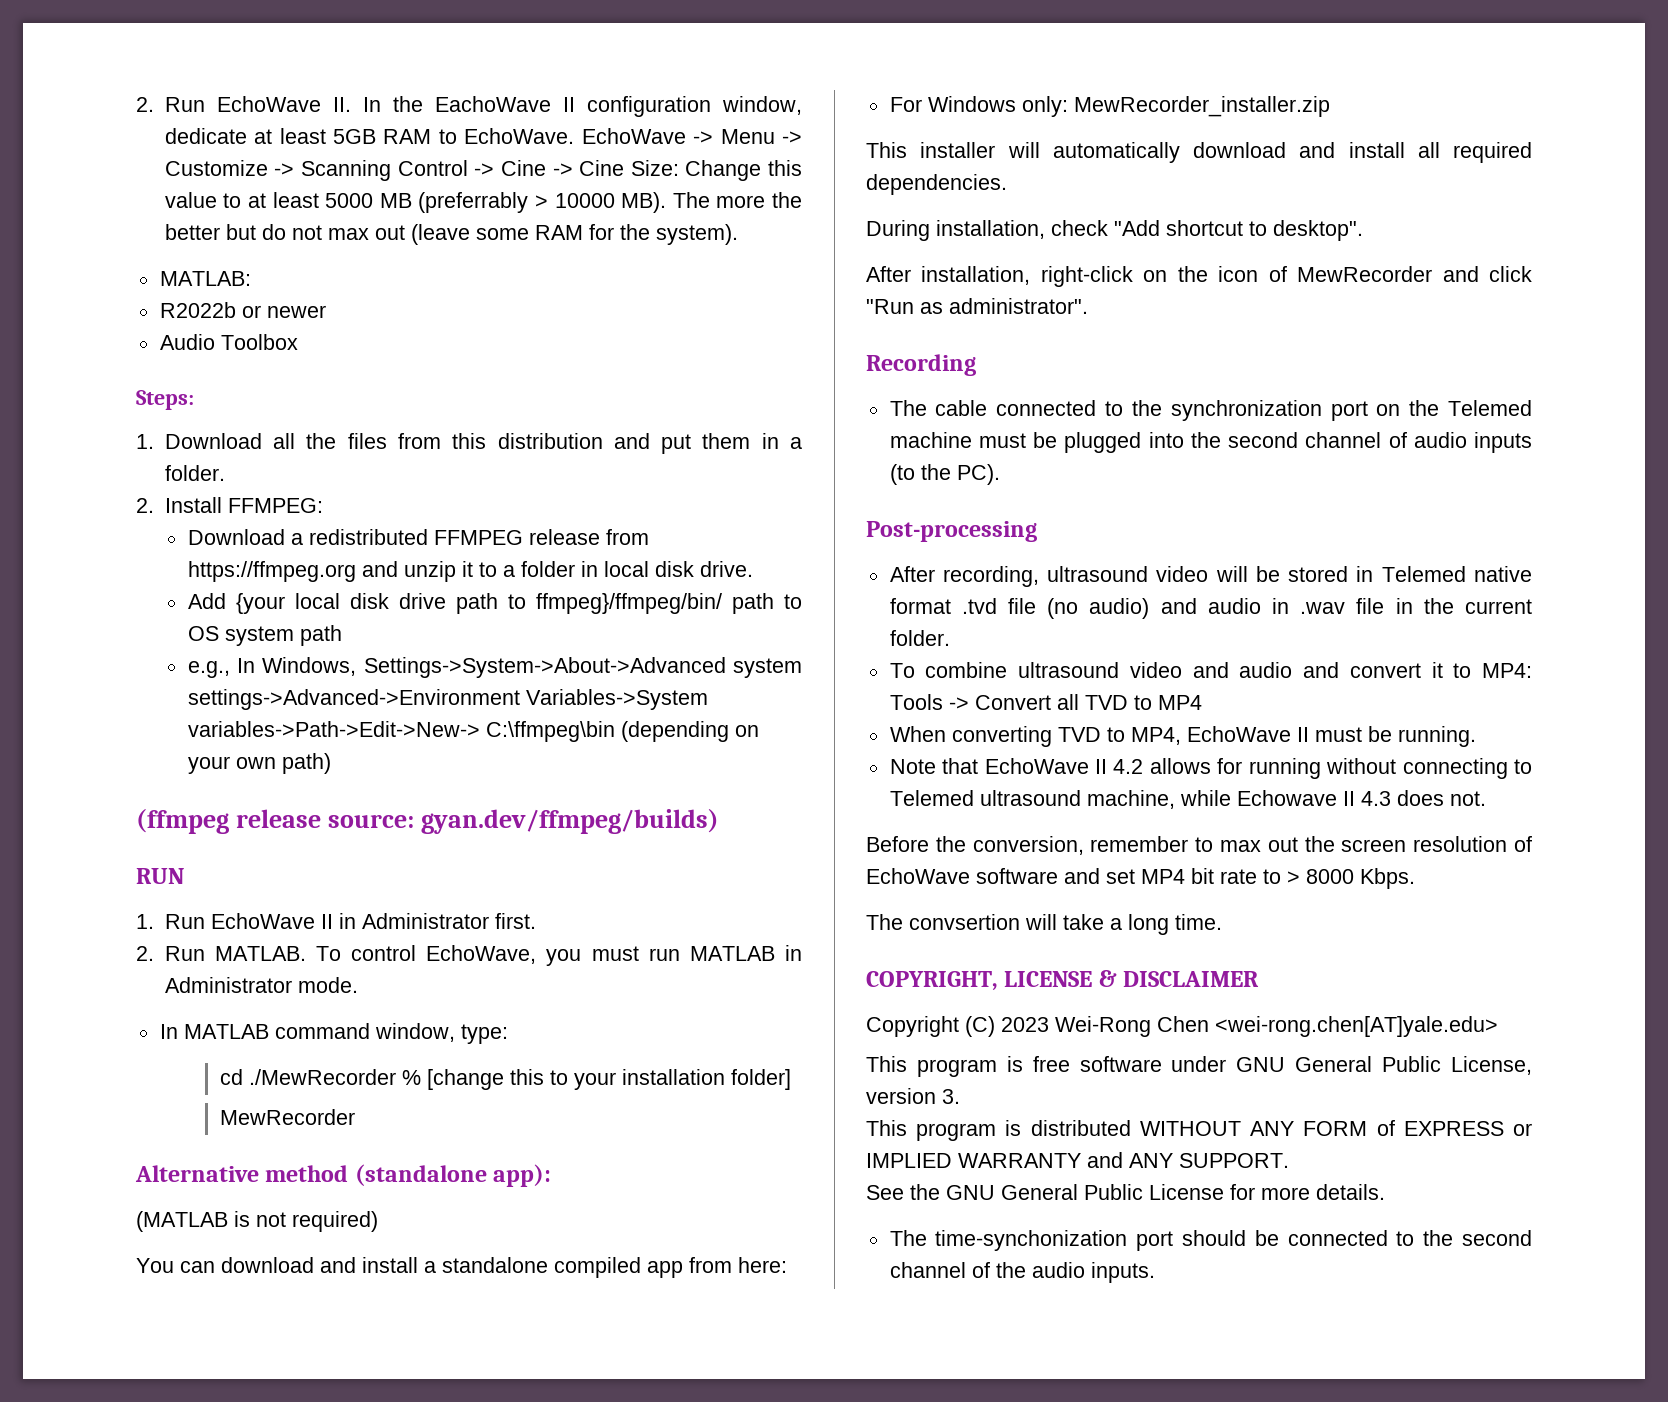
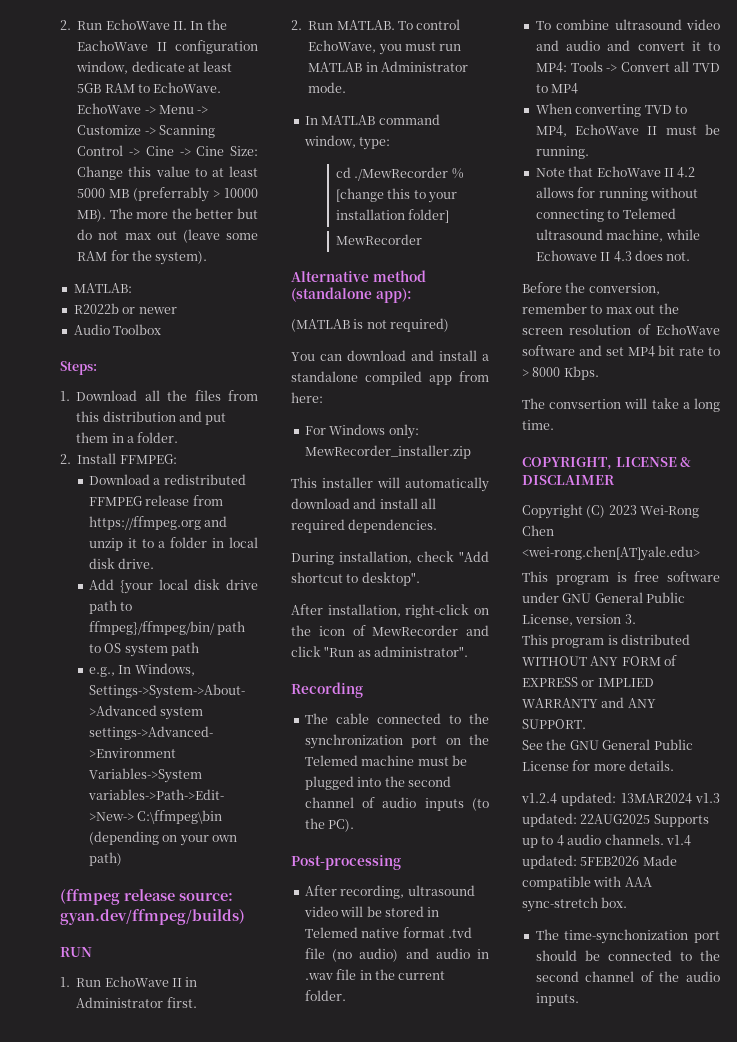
(1385, 1192) none -> [521,792,720,806] [522,813,709,827] [522,834,691,848] [522,855,677,869] [522,876,652,890] [522,897,628,912] // v1.2.4 updated: 13MAR2024 v1.3 updated: 22AUG2025 Supports up to 4 audio channels. v1.4 updated: 5FEB2026 Made compatible with AAA sync-stretch box.

